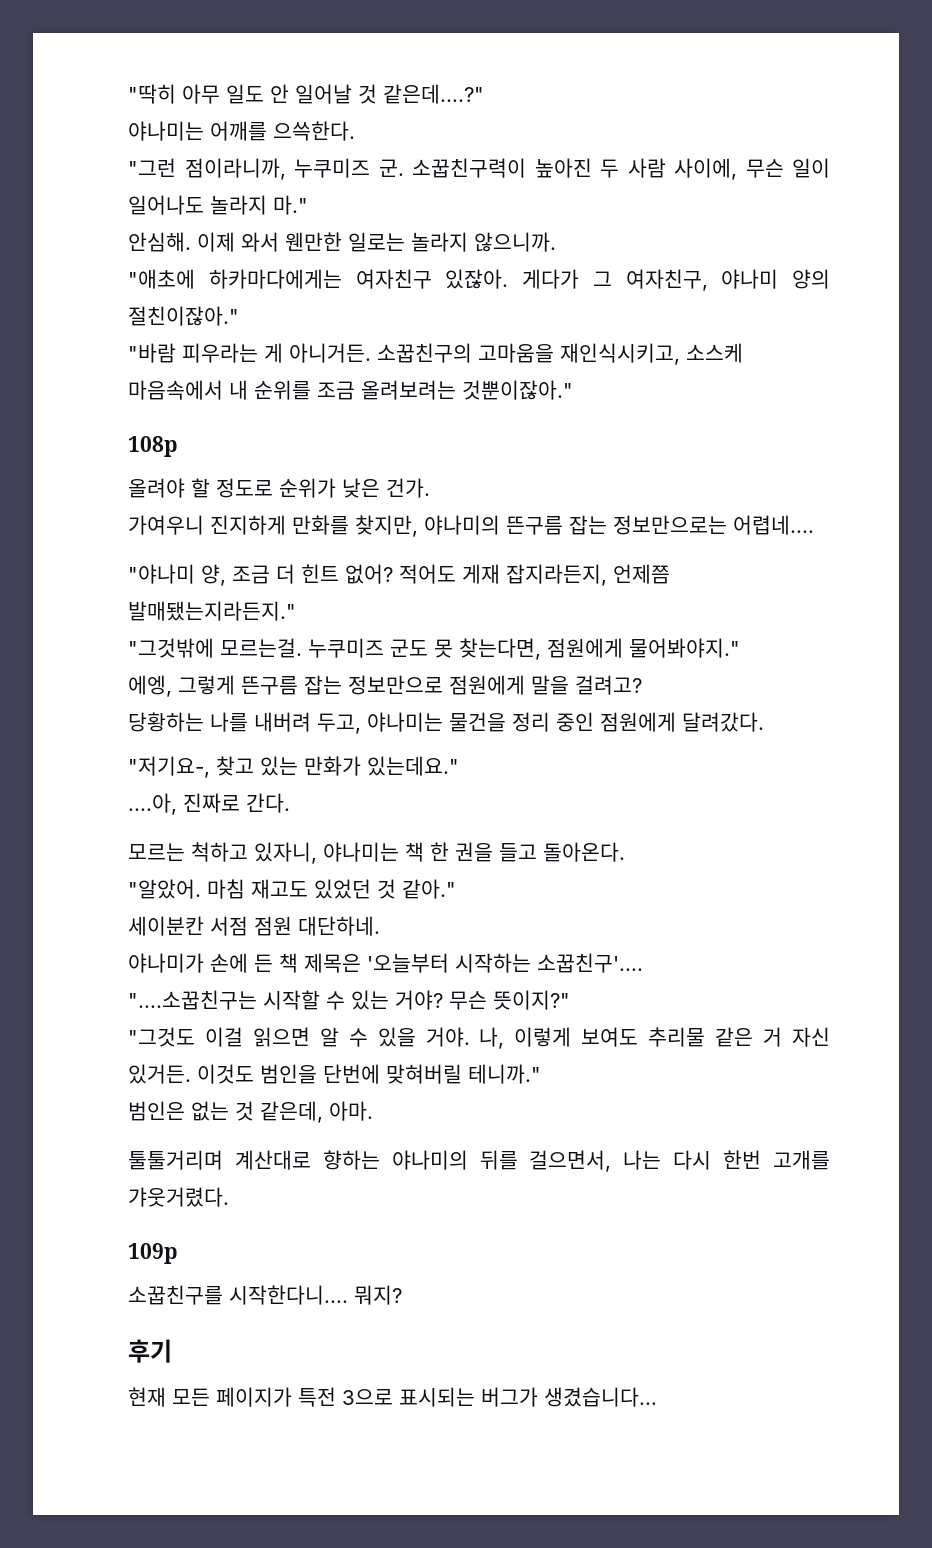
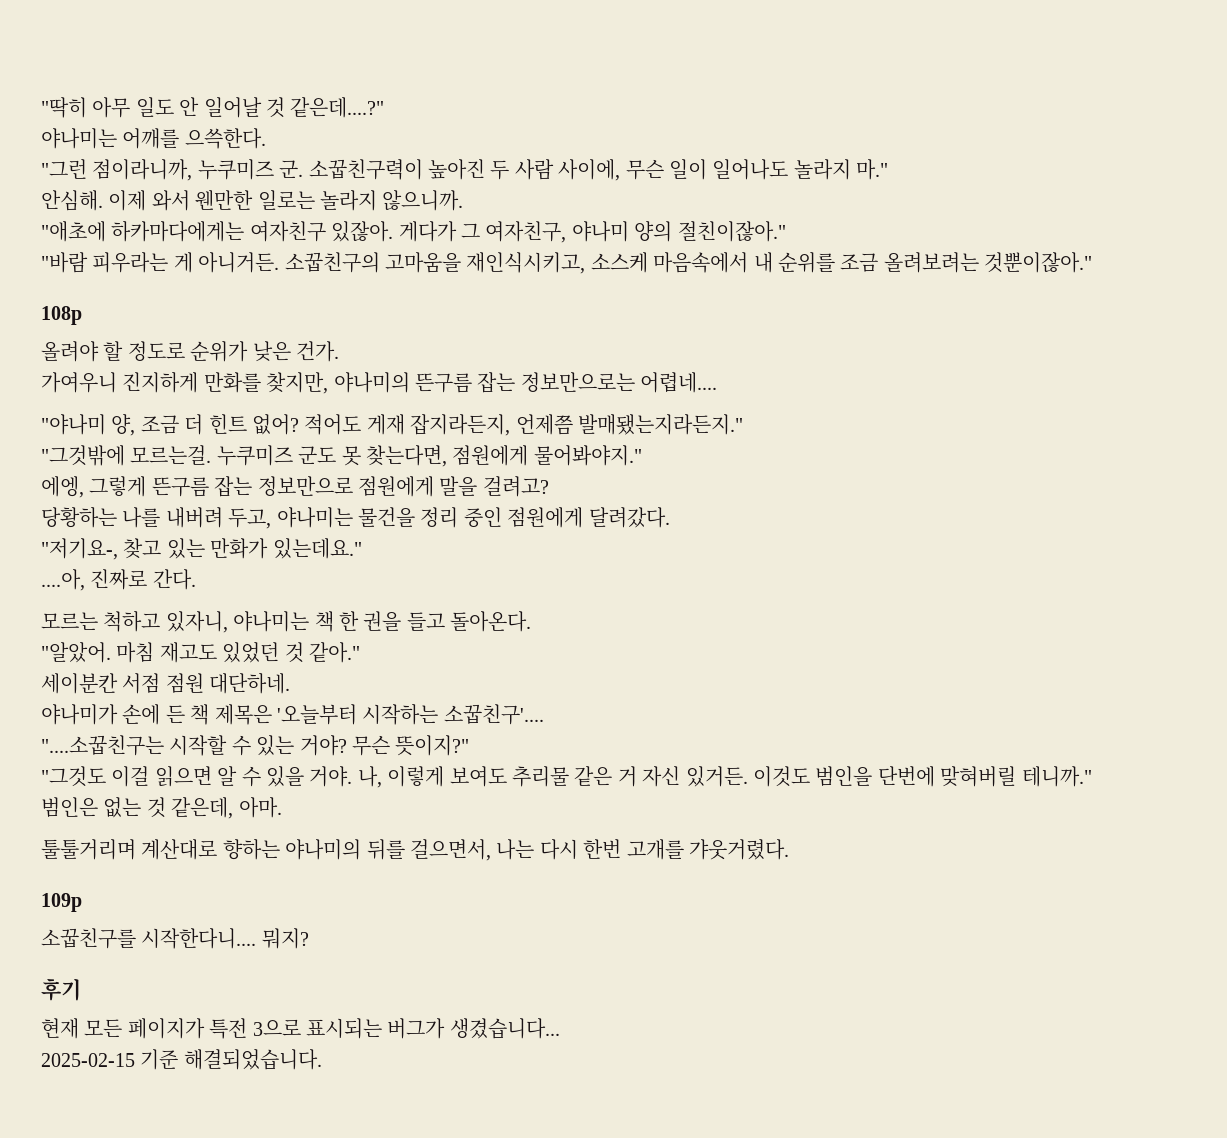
(657, 1397) none -> [41,1049,322,1070] // 2025-02-15 기준 해결되었습니다.

